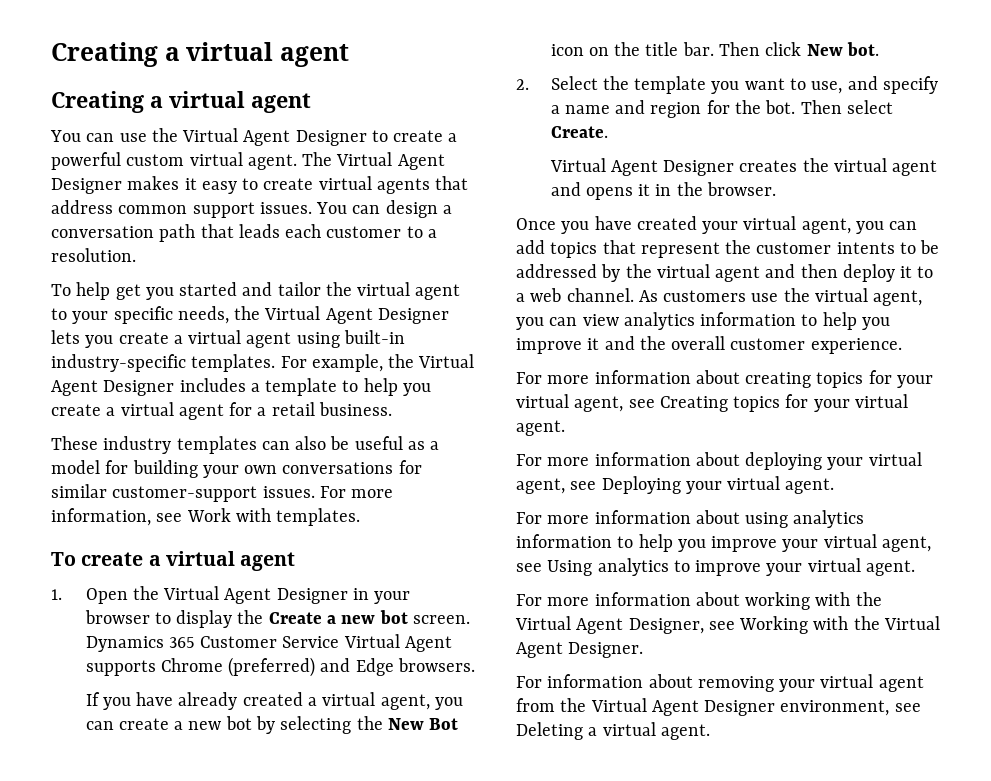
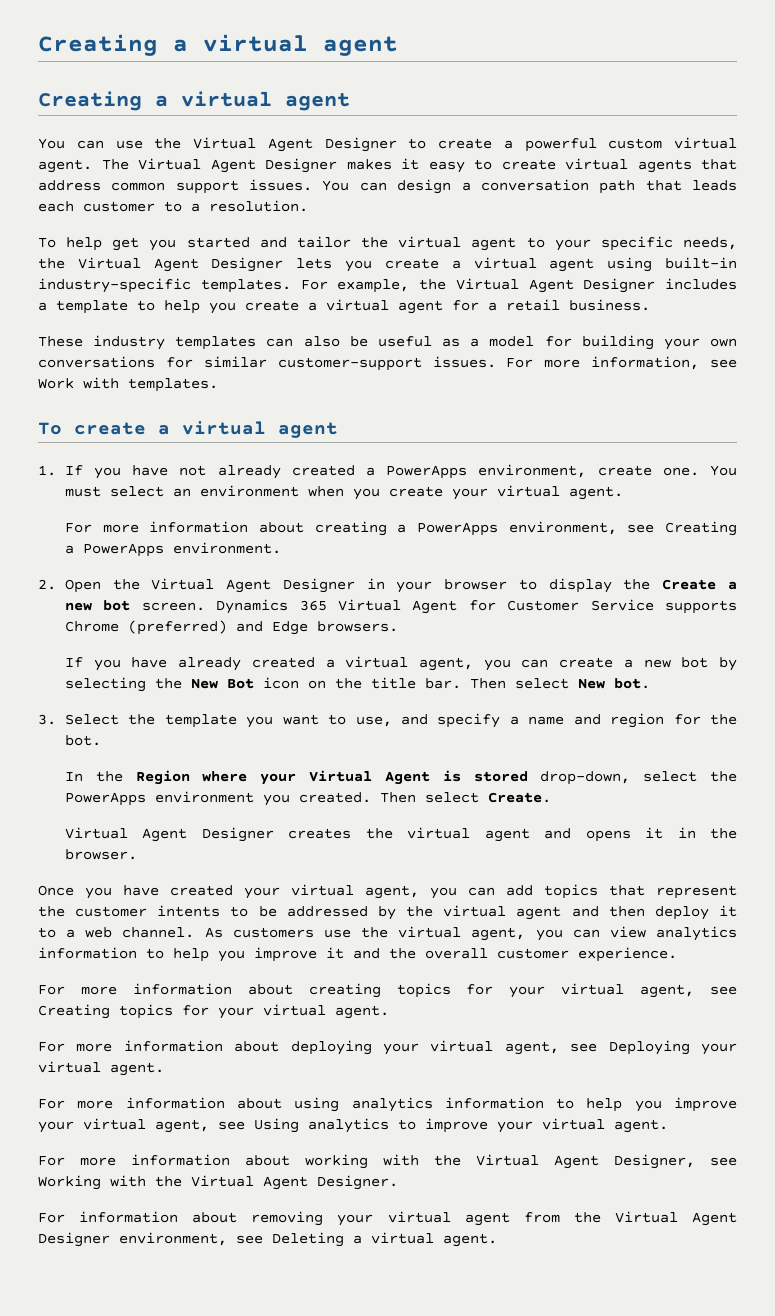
(62, 594) none -> [64,464,737,479] [64,485,623,500] [64,521,737,536] [64,542,281,557] [38,579,56,590] If you have not already created a PowerApps environment, create one. You must select an environment when you create your virtual agent. // For more information about creating a PowerApps environment, see Creating a PowerApps environment. // 2.
[200,634,452,652] Customer Service Virtual Agent -> [337,599,654,614] Virtual Agent for Customer Service
[765,42,802,56] click -> [514,678,569,689] select
[516,79,529,90] 2. -> [38,714,56,725] 3.
(796, 107) none -> [64,770,737,785] [64,791,371,806] // In the Region where your Virtual Agent is stored drop-down, select the PowerApps environment you created.

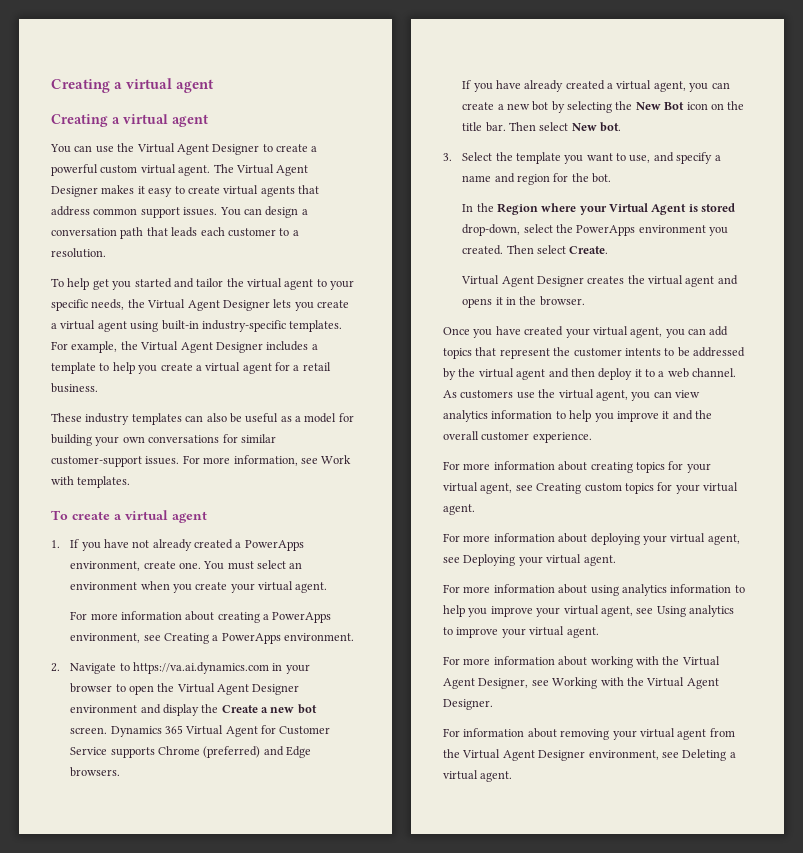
[64,578,537,593] Open the Virtual Agent Designer in your browser to -> [70,662,310,674] [70,683,300,695] [70,704,161,714] Navigate to https://va.ai.dynamics.com in your browser to open the Virtual Agent Designer environment and
(110, 1011) none -> [584,483,622,492] custom

